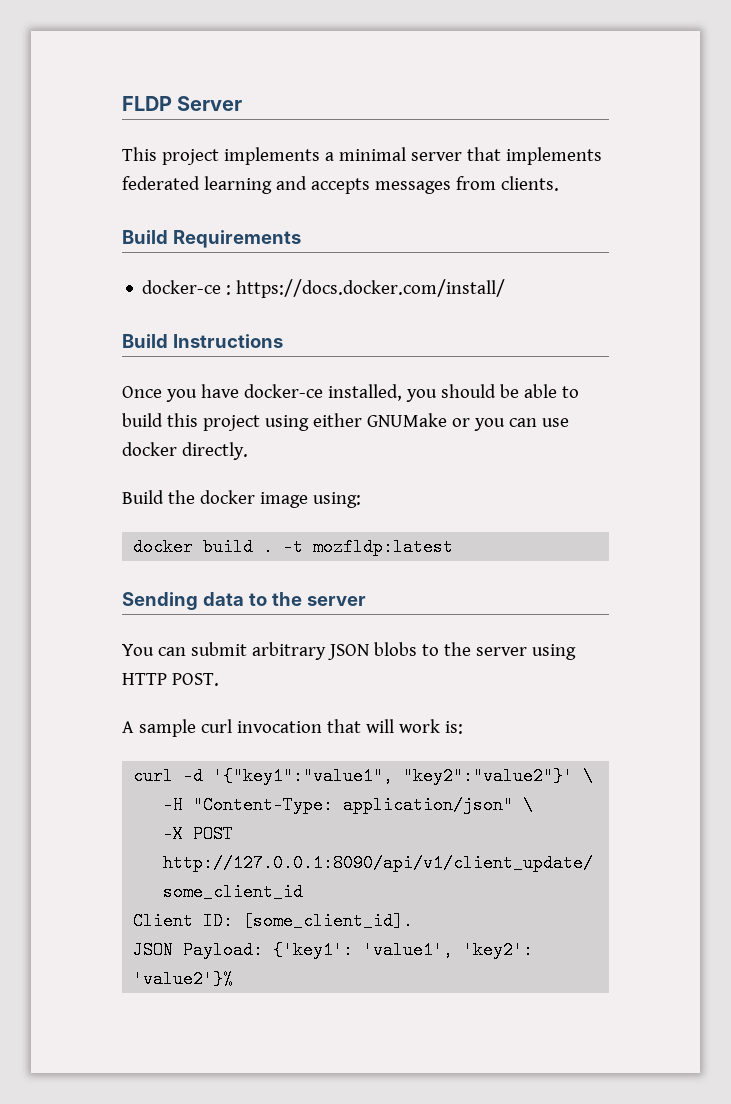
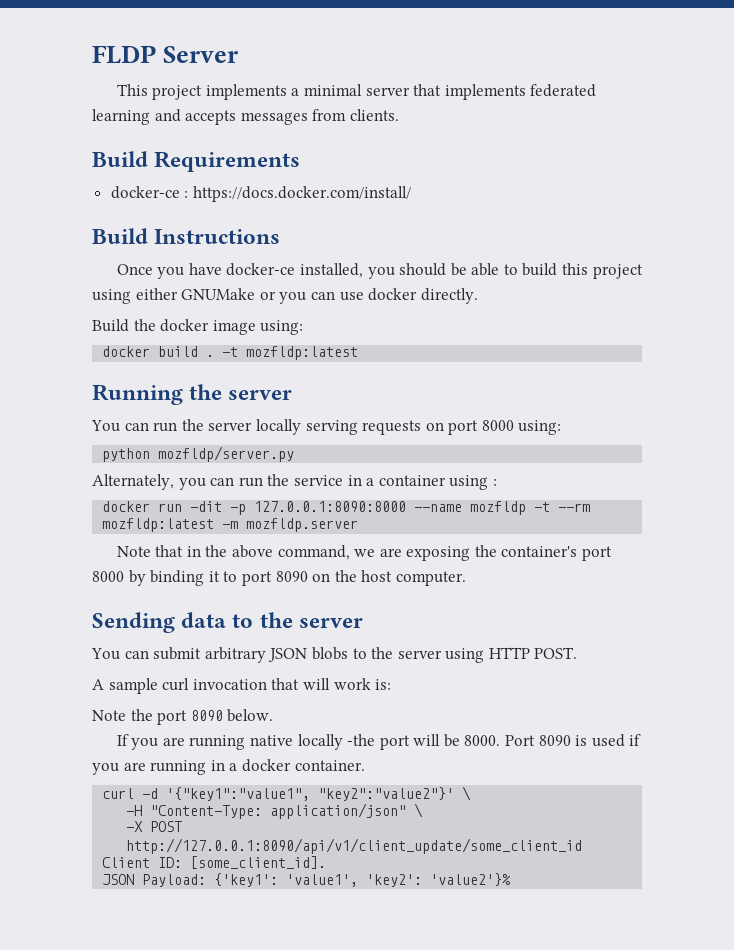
(454, 547) none -> [92,384,293,405] [91,419,562,435] [102,446,295,462] [92,474,497,490] [102,501,591,515] [102,518,359,532] [116,545,613,561] [92,570,466,586] // Running the server // You can run the server locally serving requests on port 8000 using: // python mozfldp/server.py // Alternately, you can run the service in a container using : // docker run -dit -p 127.0.0.1:8090:8000 --name mozfldp -t --rm mozfldp:latest -m mozfldp.server // Note that in the above command, we are exposing the container's port 8000 by binding it to port 8090 on the host computer.
(463, 727) none -> [92,709,274,725] [116,734,642,750] [92,759,365,775] // Note the port 8090 below. // If you are running native locally -the port will be 8000. Port 8090 is used if you are running in a docker container.

